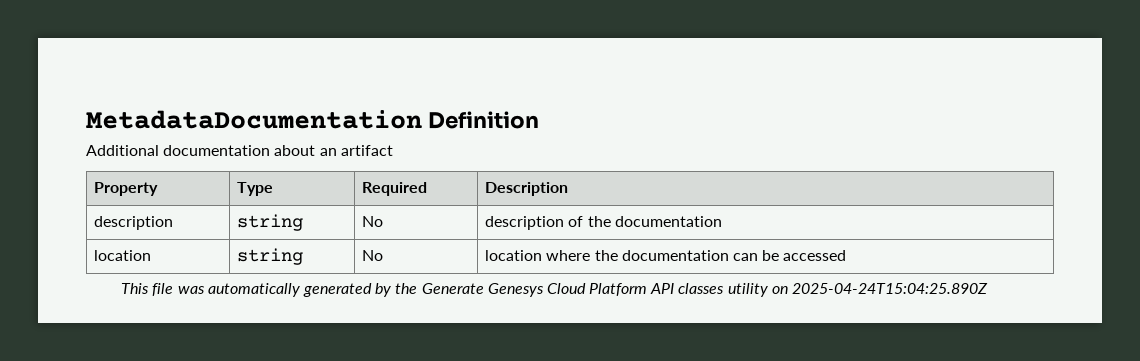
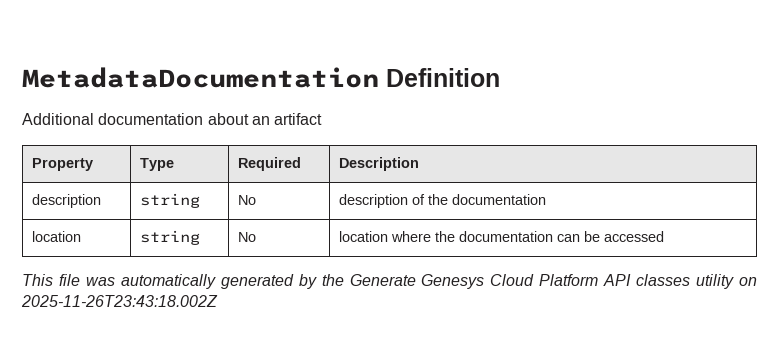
[791,283,988,294] 2025-04-24T15:04:25.890Z -> [21,295,218,307] 2025-11-26T23:43:18.002Z

